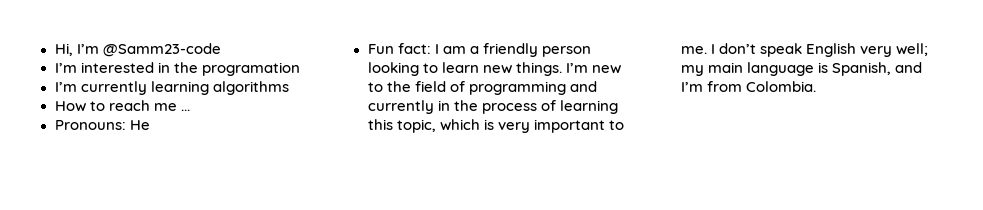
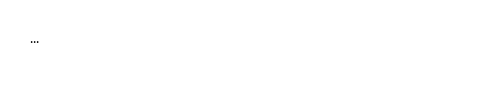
[54,43,221,57] [54,62,300,76] [54,81,289,95] [54,100,190,112] [54,120,150,130] [367,43,591,57] [367,62,621,76] [367,81,597,95] [367,100,618,114] [367,119,624,133] [680,43,928,57] [680,62,922,76] [680,81,816,92] Hi, I’m @Samm23-code // I’m interested in the programation // I’m currently learning algorithms // How to reach me ... // Pronouns: He // Fun fact: I am a friendly person looking to learn new things. I’m new to the field of programming and currently in the process of learning this topic, which is very important to me. I don’t speak English very well; my main language is Spanish, and I’m from Colombia. -> [30,41,39,43] ...

